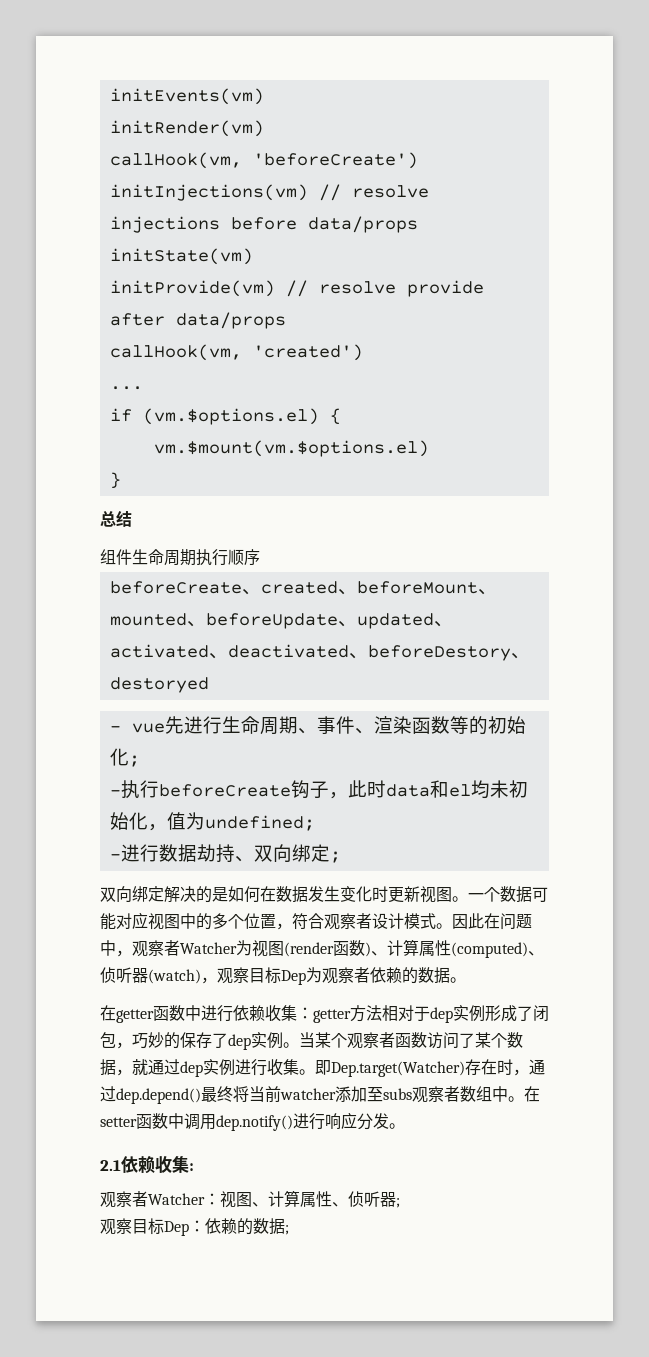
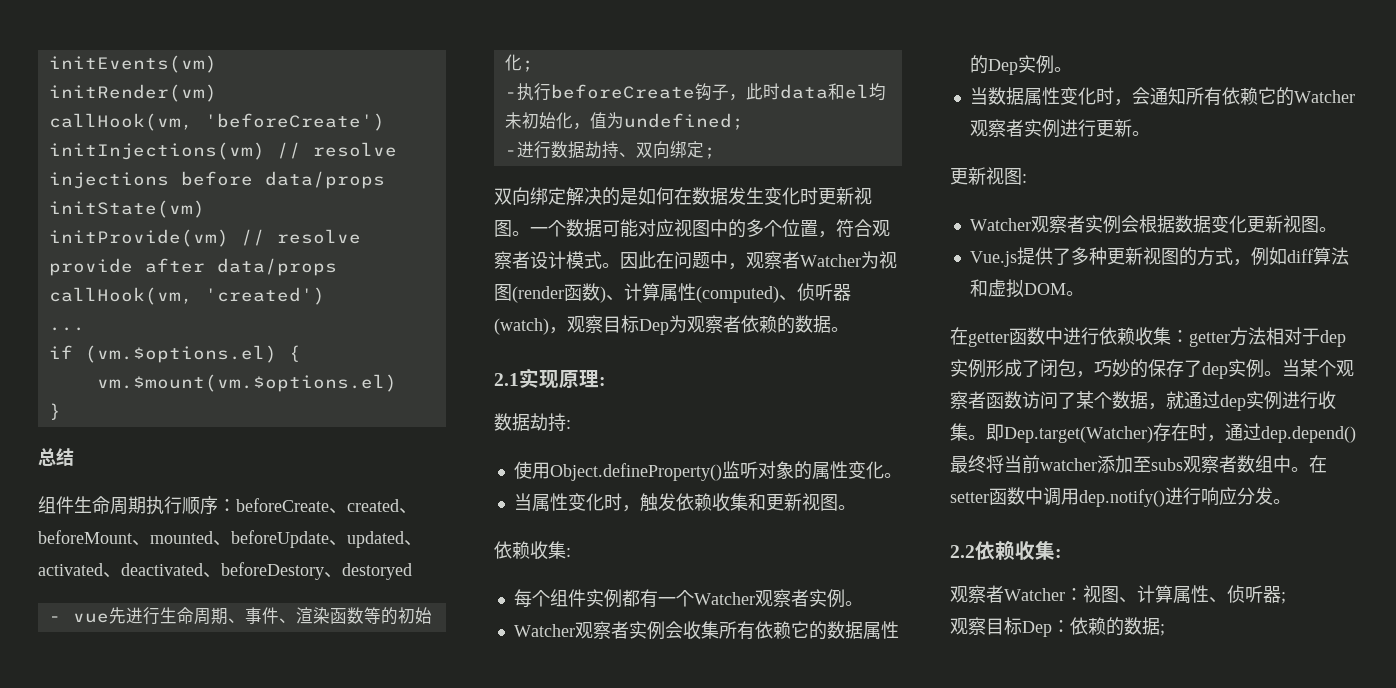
(260, 557) // -> [218,499,236,512] ：
(466, 980) none -> [494,368,606,389] [494,413,571,432] [513,461,902,481] [513,493,856,512] [494,541,571,560] [513,589,863,608] [513,621,899,640] [969,55,1072,75] [969,87,1355,106] [969,119,1150,138] [950,167,1027,185] [969,215,1337,234] [969,247,1349,267] [969,279,1084,298] // 2.1实现原理: // 数据劫持: // 使用Object.defineProperty()监听对象的属性变化。 // 当属性变化时，触发依赖收集和更新视图。 // 依赖收集: // 每个组件实例都有一个Watcher观察者实例。 // Watcher观察者实例会收集所有依赖它的数据属性的Dep实例。 // 当数据属性变化时，会通知所有依赖它的Watcher观察者实例进行更新。 // 更新视图: // Watcher观察者实例会根据数据变化更新视图。 // Vue.js提供了多种更新视图的方式，例如diff算法和虚拟DOM。
[100,1160,121,1171] 2.1 -> [950,545,975,558] 2.2

